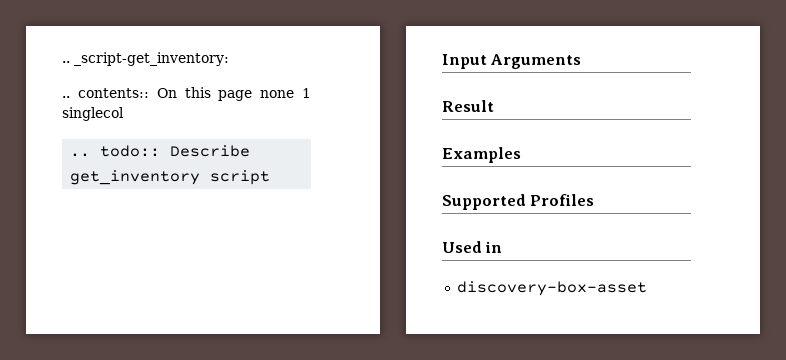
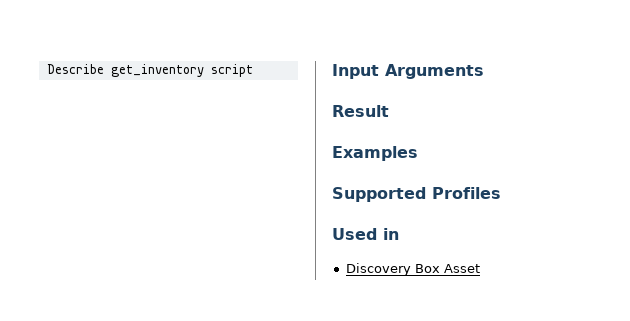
[62,52,229,66] [62,87,311,101] [62,107,124,121] [70,145,161,157] .. _script-get_inventory: // .. contents:: On this page none 1 singlecol // .. todo:: -> (46, 69) none
[456,281,647,296] discovery-box-asset -> [345,263,480,276] Discovery Box Asset

